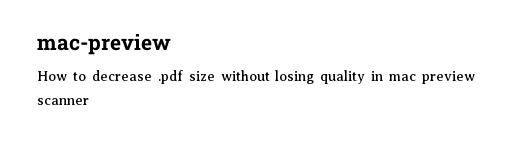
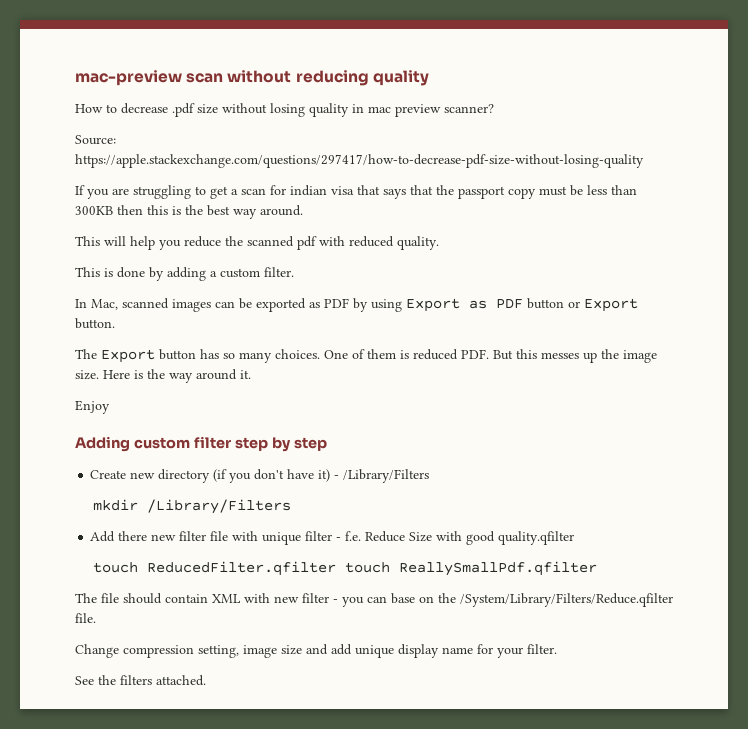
(171, 44) none -> [186,70,429,86] scan without reducing quality
[37,98,89,105] scanner -> [444,104,494,113] [75,135,116,145] [75,154,644,168] [75,185,637,199] [75,205,303,219] [75,236,439,250] [75,267,294,281] [75,298,638,312] [75,318,115,329] [75,349,657,363] [75,369,251,383] [75,400,110,414] [75,436,327,452] [90,469,430,483] [92,499,291,514] [90,531,575,545] [92,561,597,576] [75,593,673,607] [75,613,96,623] [75,644,557,658] [75,675,206,686] scanner? // Source: https://apple.stackexchange.com/questions/297417/how-to-decrease-pdf-size-without-losing-quality // If you are struggling to get a scan for indian visa that says that the passport copy must be less than 300KB then this is the best way around. // This will help you reduce the scanned pdf with reduced quality. // This is done by adding a custom filter. // In Mac, scanned images can be exported as PDF by using Export as PDF button or Export button. // The Export button has so many choices. One of them is reduced PDF. But this messes up the image size. Here is the way around it. // Enjoy // Adding custom filter step by step // Create new directory (if you don't have it) - /Library/Filters // mkdir /Library/Filters // Add there new filter file with unique filter - f.e. Reduce Size with good quality.qfilter // touch ReducedFilter.qfilter touch ReallySmallPdf.qfilter // The file should contain XML with new filter - you can base on the /System/Library/Filters/Reduce.qfilter file. // Change compression setting, image size and add unique display name for your filter. // See the filters attached.

